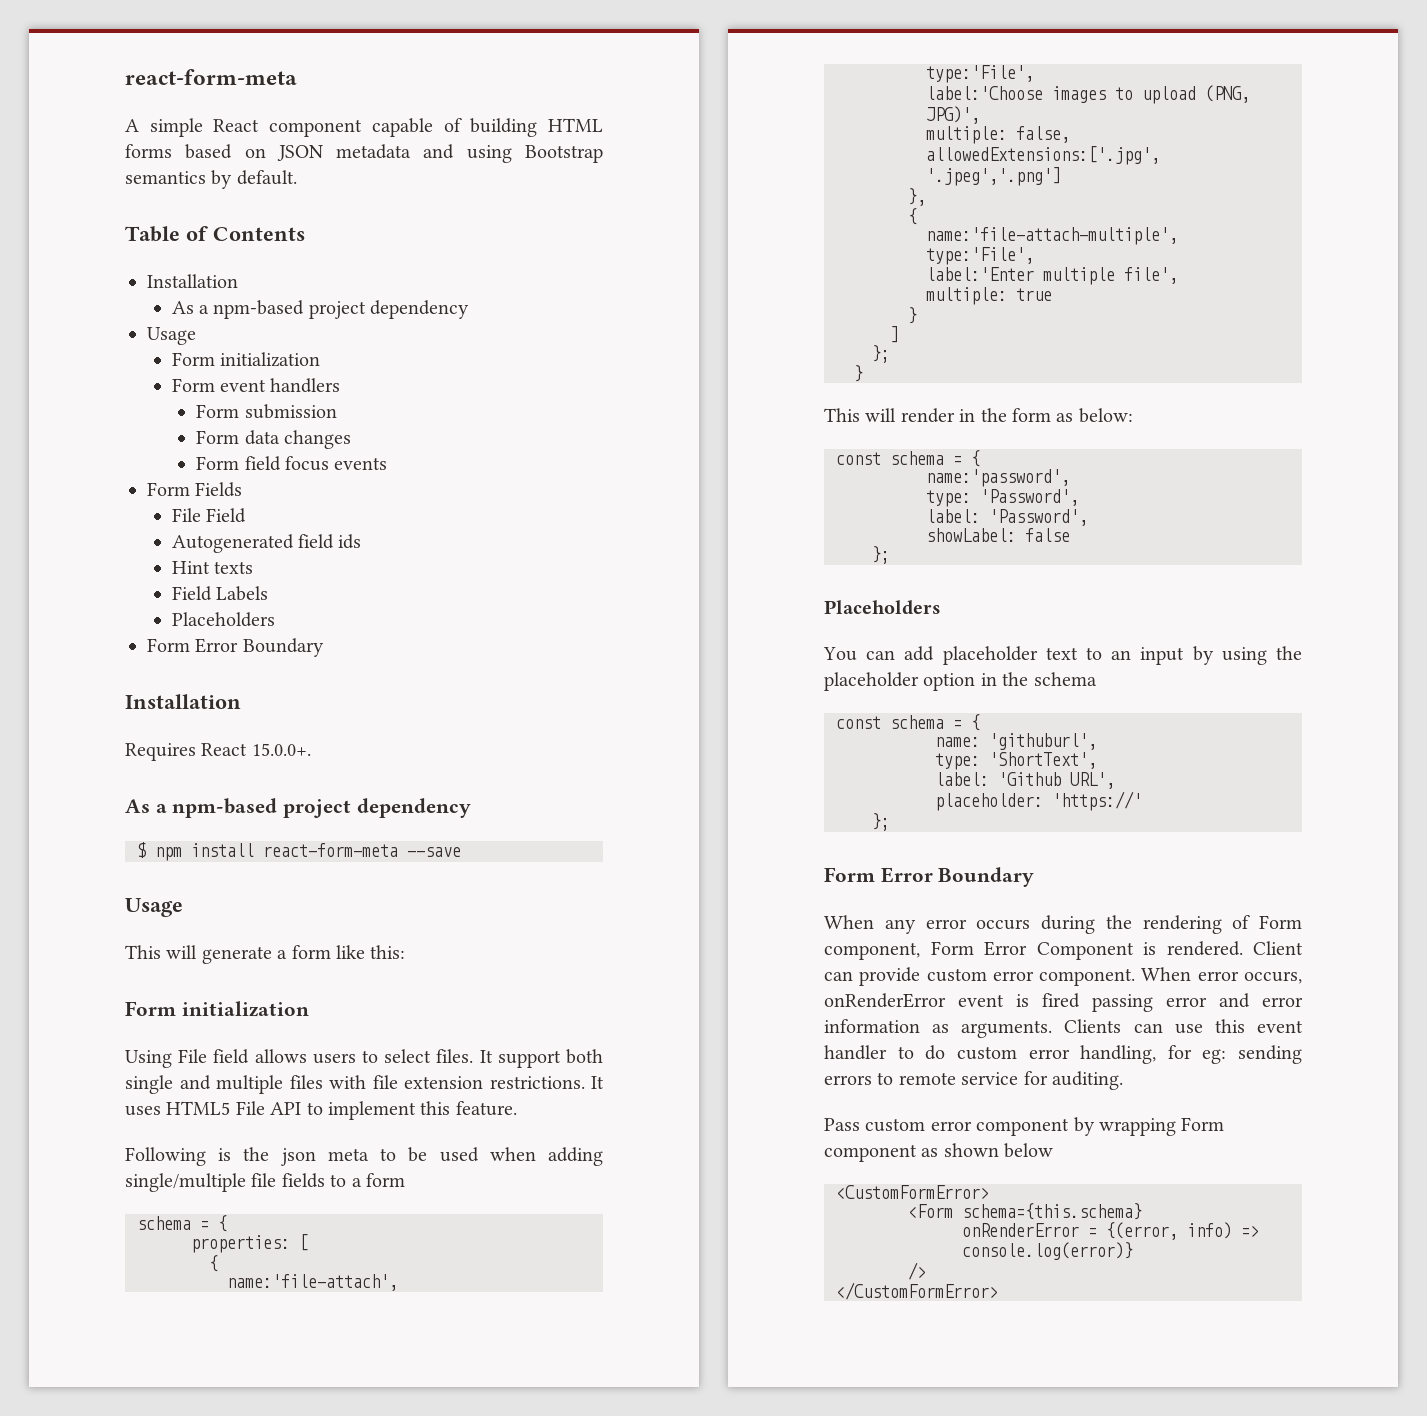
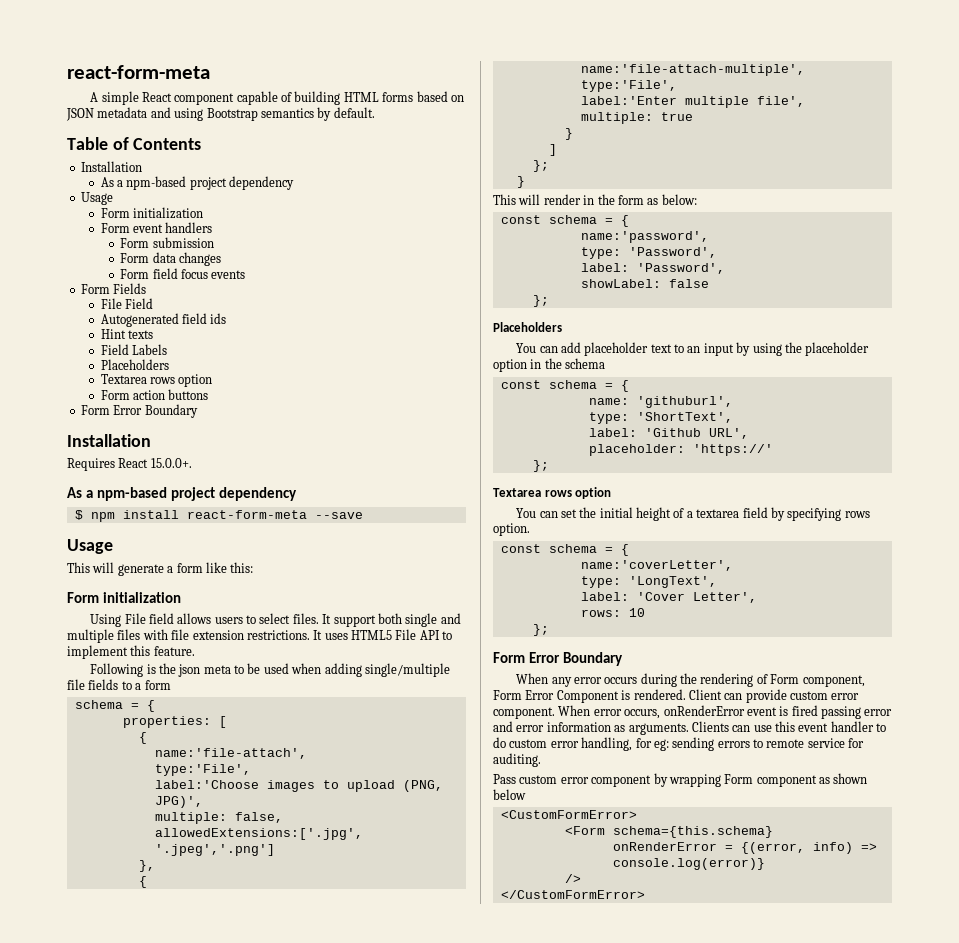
(275, 619) none -> [100,374,213,387] [100,389,209,400] // Textarea rows option // Form action buttons
(890, 822) none -> [493,487,612,499] [516,507,870,521] [493,523,530,536] [500,544,629,556] [580,560,733,571] [580,576,717,588] [580,592,757,603] [580,608,645,617] [532,624,549,636] // Textarea rows option // You can set the initial height of a textarea field by specifying rows option. // const schema = { // name:'coverLetter', // type: 'LongText', // label: 'Cover Letter', // rows: 10 // };

